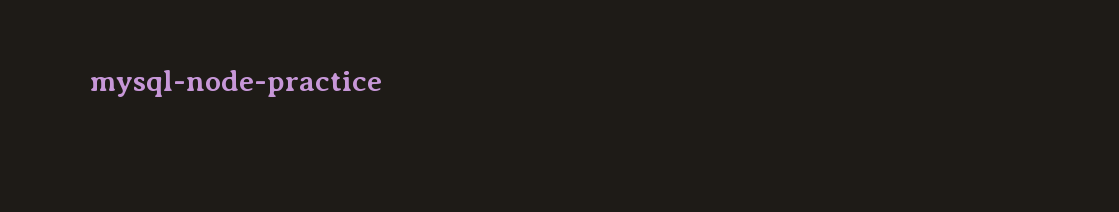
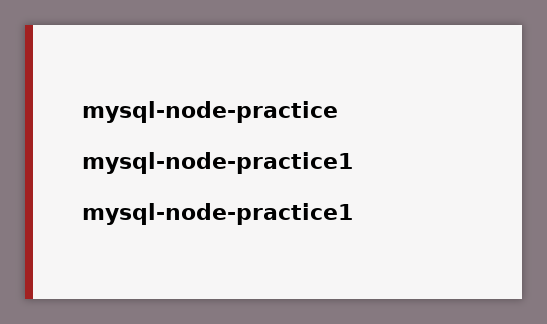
(382, 83) none -> [82,152,353,174] [82,203,353,225] // mysql-node-practice1 // mysql-node-practice1

